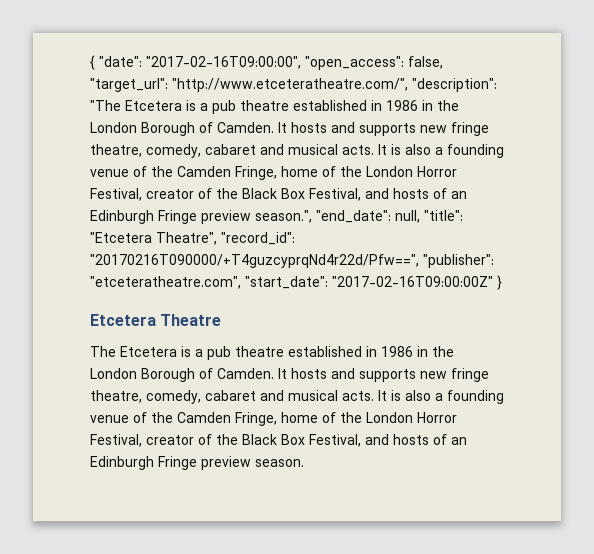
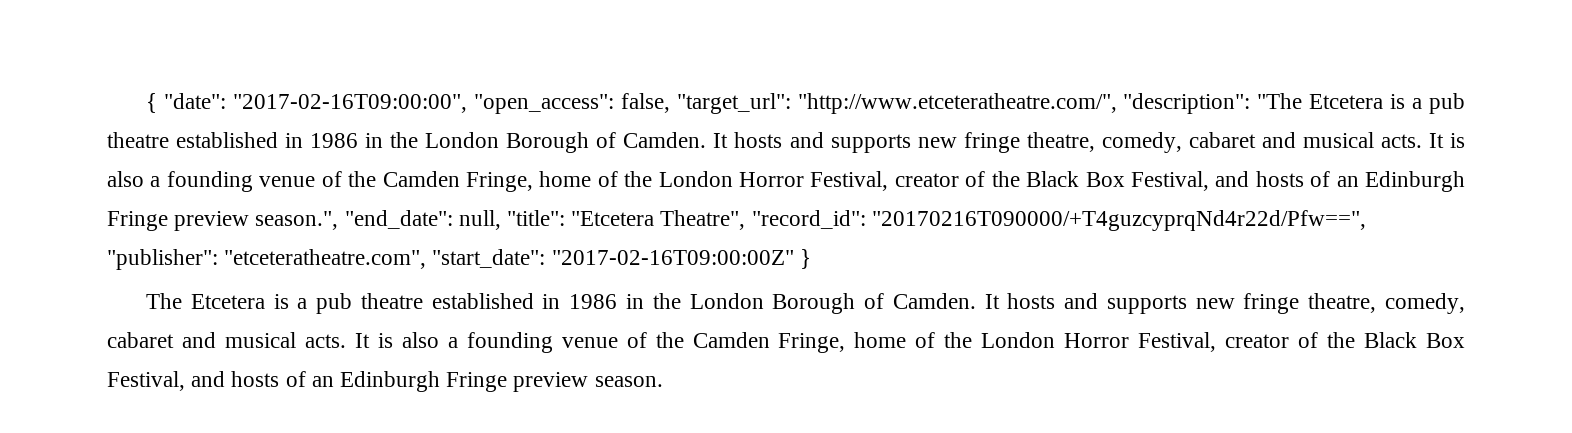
[90,314,222,326] // Etcetera Theatre -> (811, 259) none

